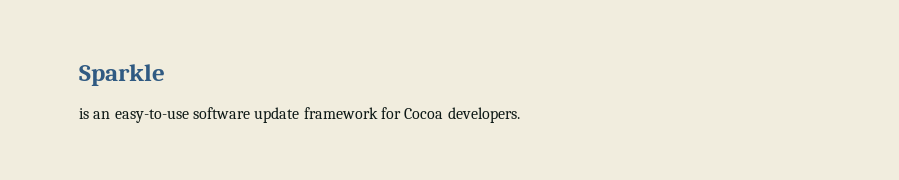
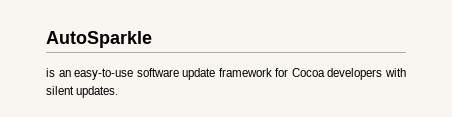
[79,64,165,86] Sparkle -> [46,31,152,48] AutoSparkle
[447,107,520,123] developers. -> [327,68,406,80] [46,86,119,98] developers with silent updates.

